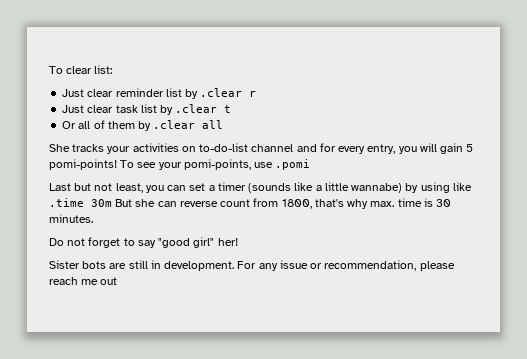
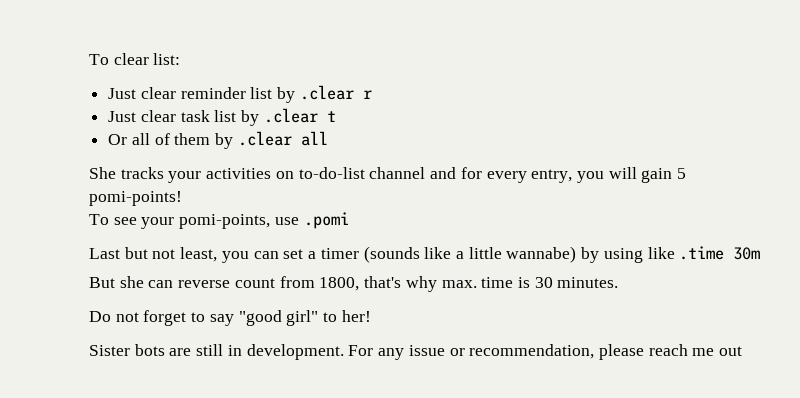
(117, 164) none -> (182, 198) //
(112, 203) none -> (761, 253) //
(215, 242) none -> [323,312,338,322] to

